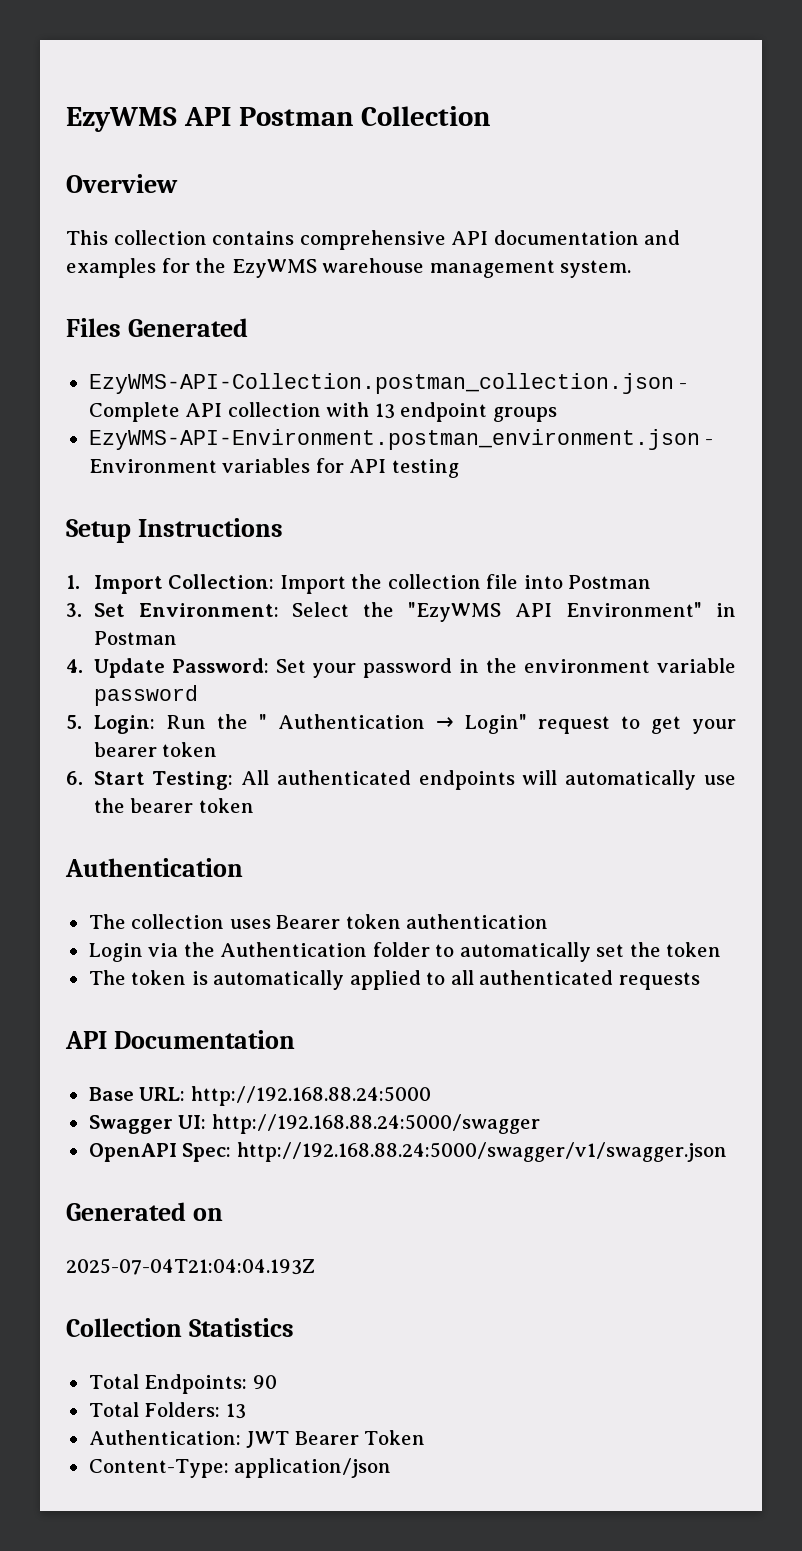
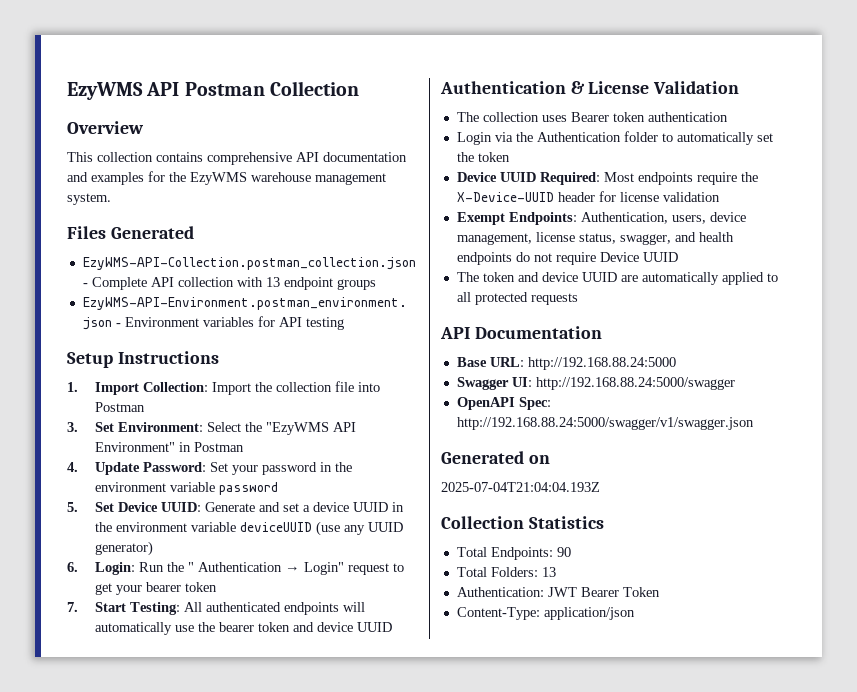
(82, 722) none -> [95,502,405,512] [95,521,404,536] [95,541,154,556] [67,562,78,572] Set Device UUID: Generate and set a device UUID in the environment variable deviceUUID (use any UUID generator) // 6.
[66,771,83,785] 6. -> [67,602,78,612] 7.
[65,858,243,877] // Authentication -> [293,622,393,632] [440,81,740,94] and device UUID // Authentication & License Validation
[88,970,208,985] The token is -> [456,172,758,185] [456,191,720,202] [456,212,746,225] [456,232,734,245] [456,252,678,265] [456,272,638,282] Device UUID Required: Most endpoints require the X-Device-UUID header for license validation // Exempt Endpoints: Authentication, users, device management, license status, swagger, and health endpoints do not require Device UUID // The token and device UUID are
[479,970,614,985] authenticated -> [474,292,528,305] protected

